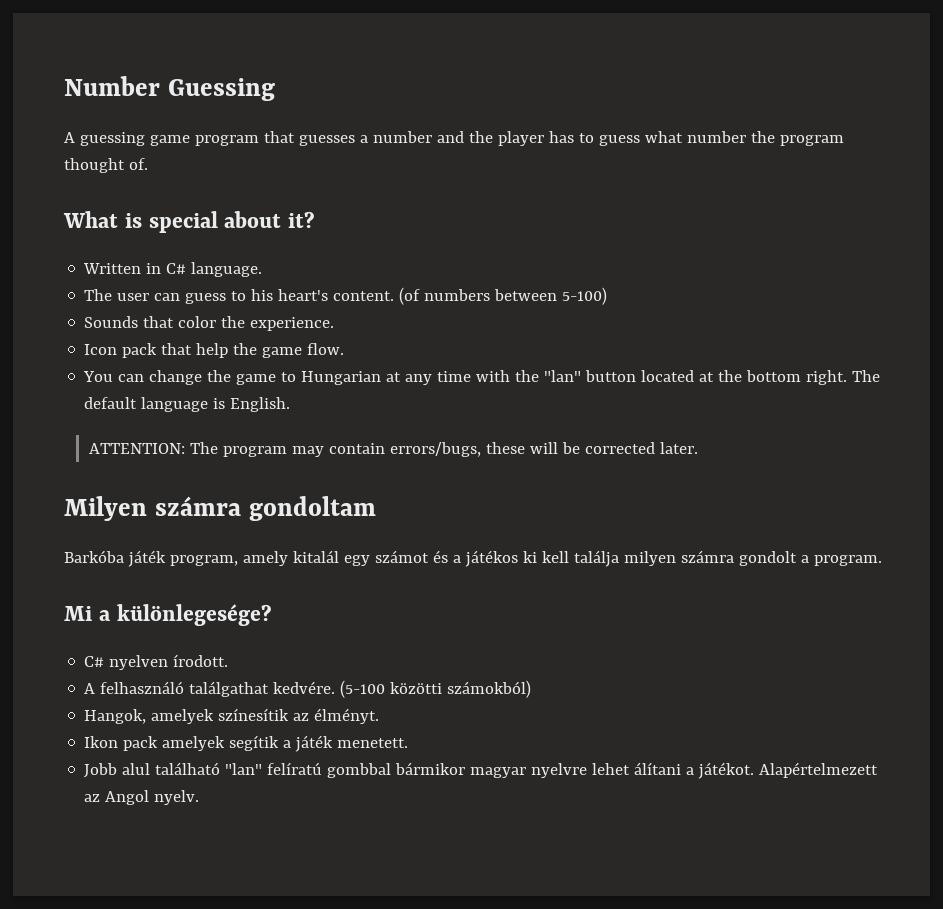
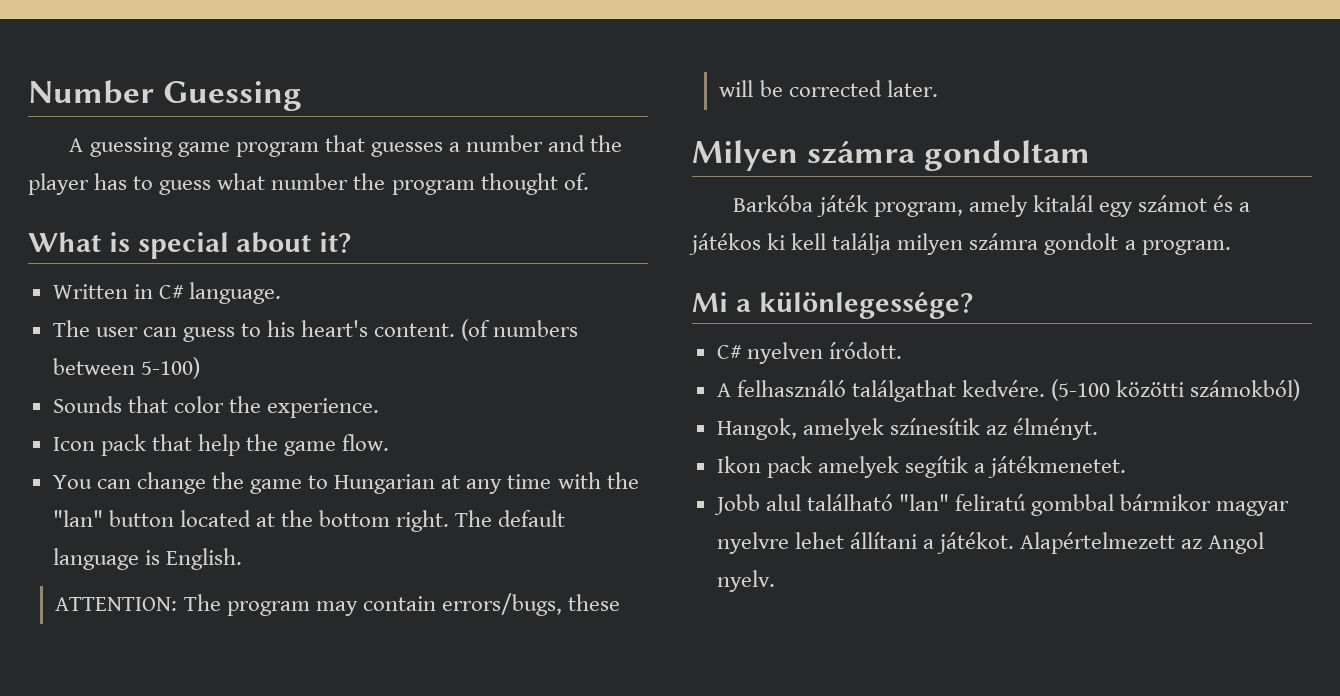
[116,604,272,626] különlegesége? -> [758,292,973,319] különlegessége?
[173,654,229,667] írodott. -> [828,342,902,359] íródott.
[295,735,409,752] játék menetett. -> [988,456,1127,478] játékmenetet.
[267,762,323,775] felíratú -> [955,494,1027,511] feliratú
[634,762,682,775] álítani -> [849,532,917,549] állítani

